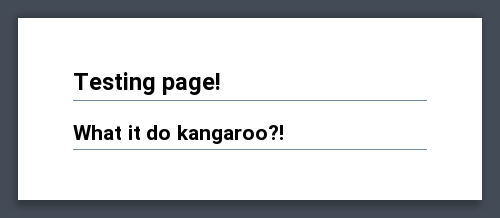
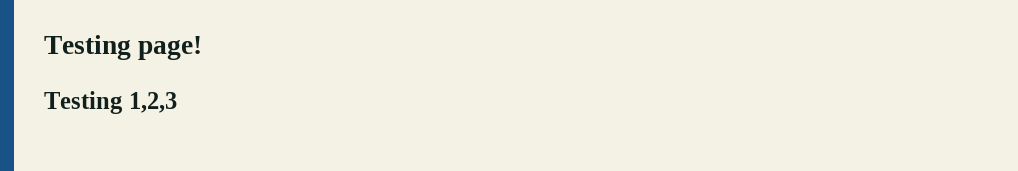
[73,125,285,144] What it do kangaroo?! -> [44,91,177,114] Testing 1,2,3

